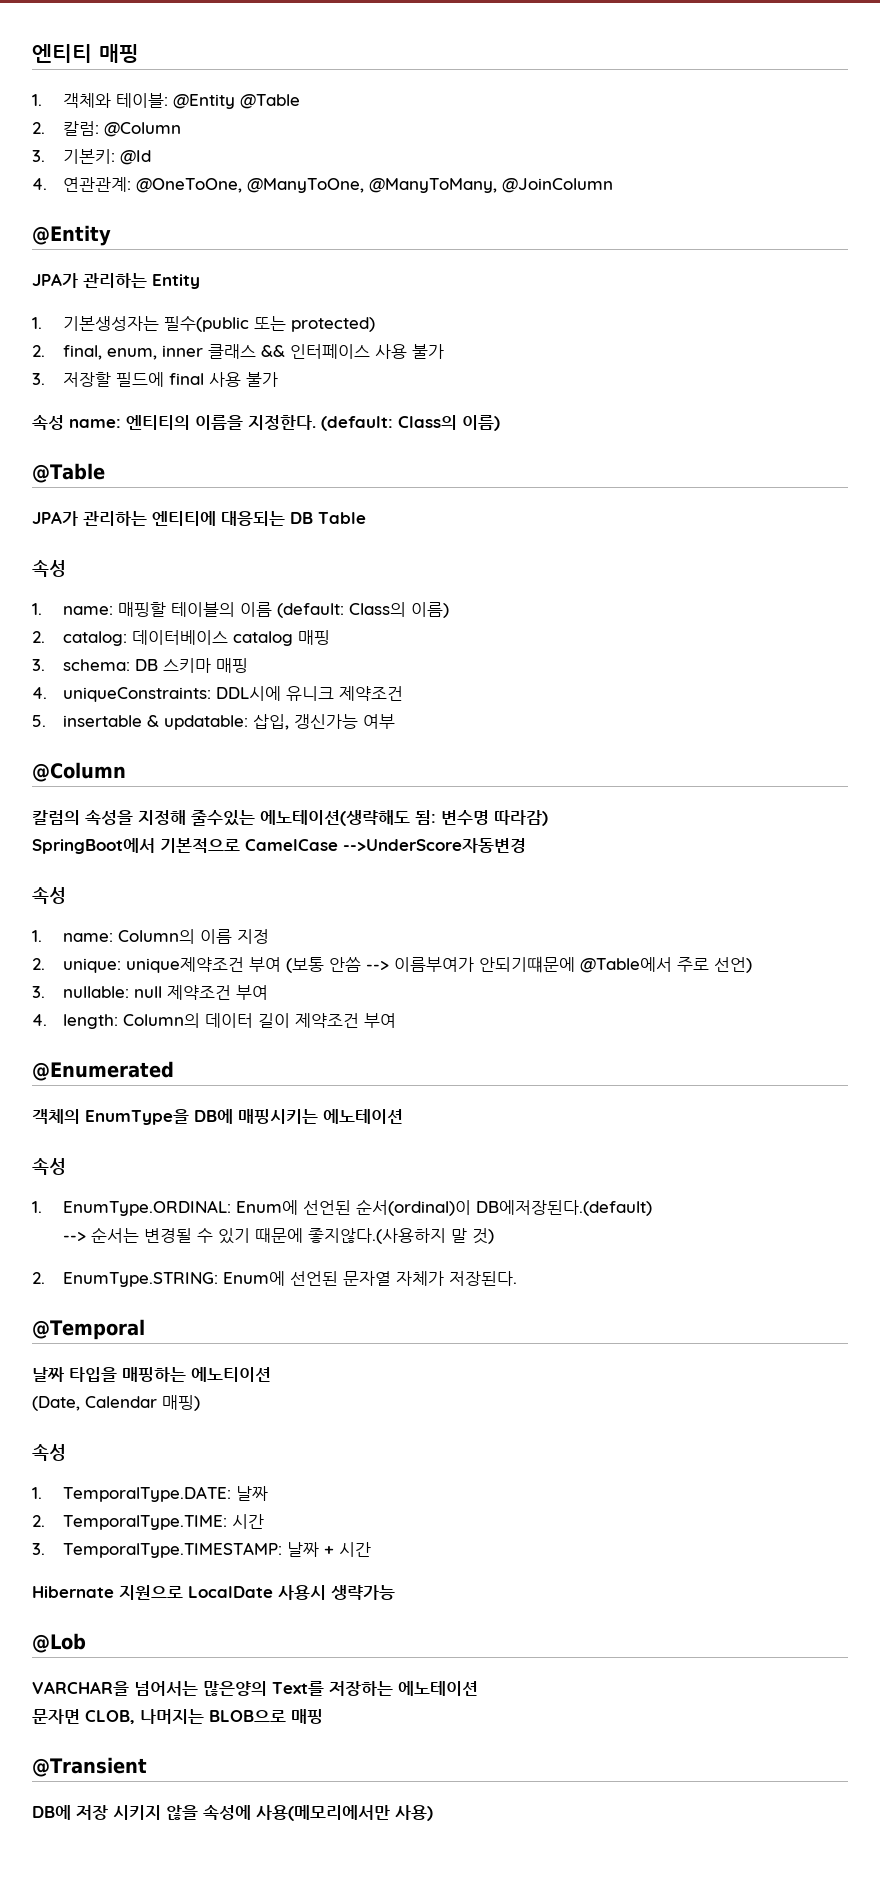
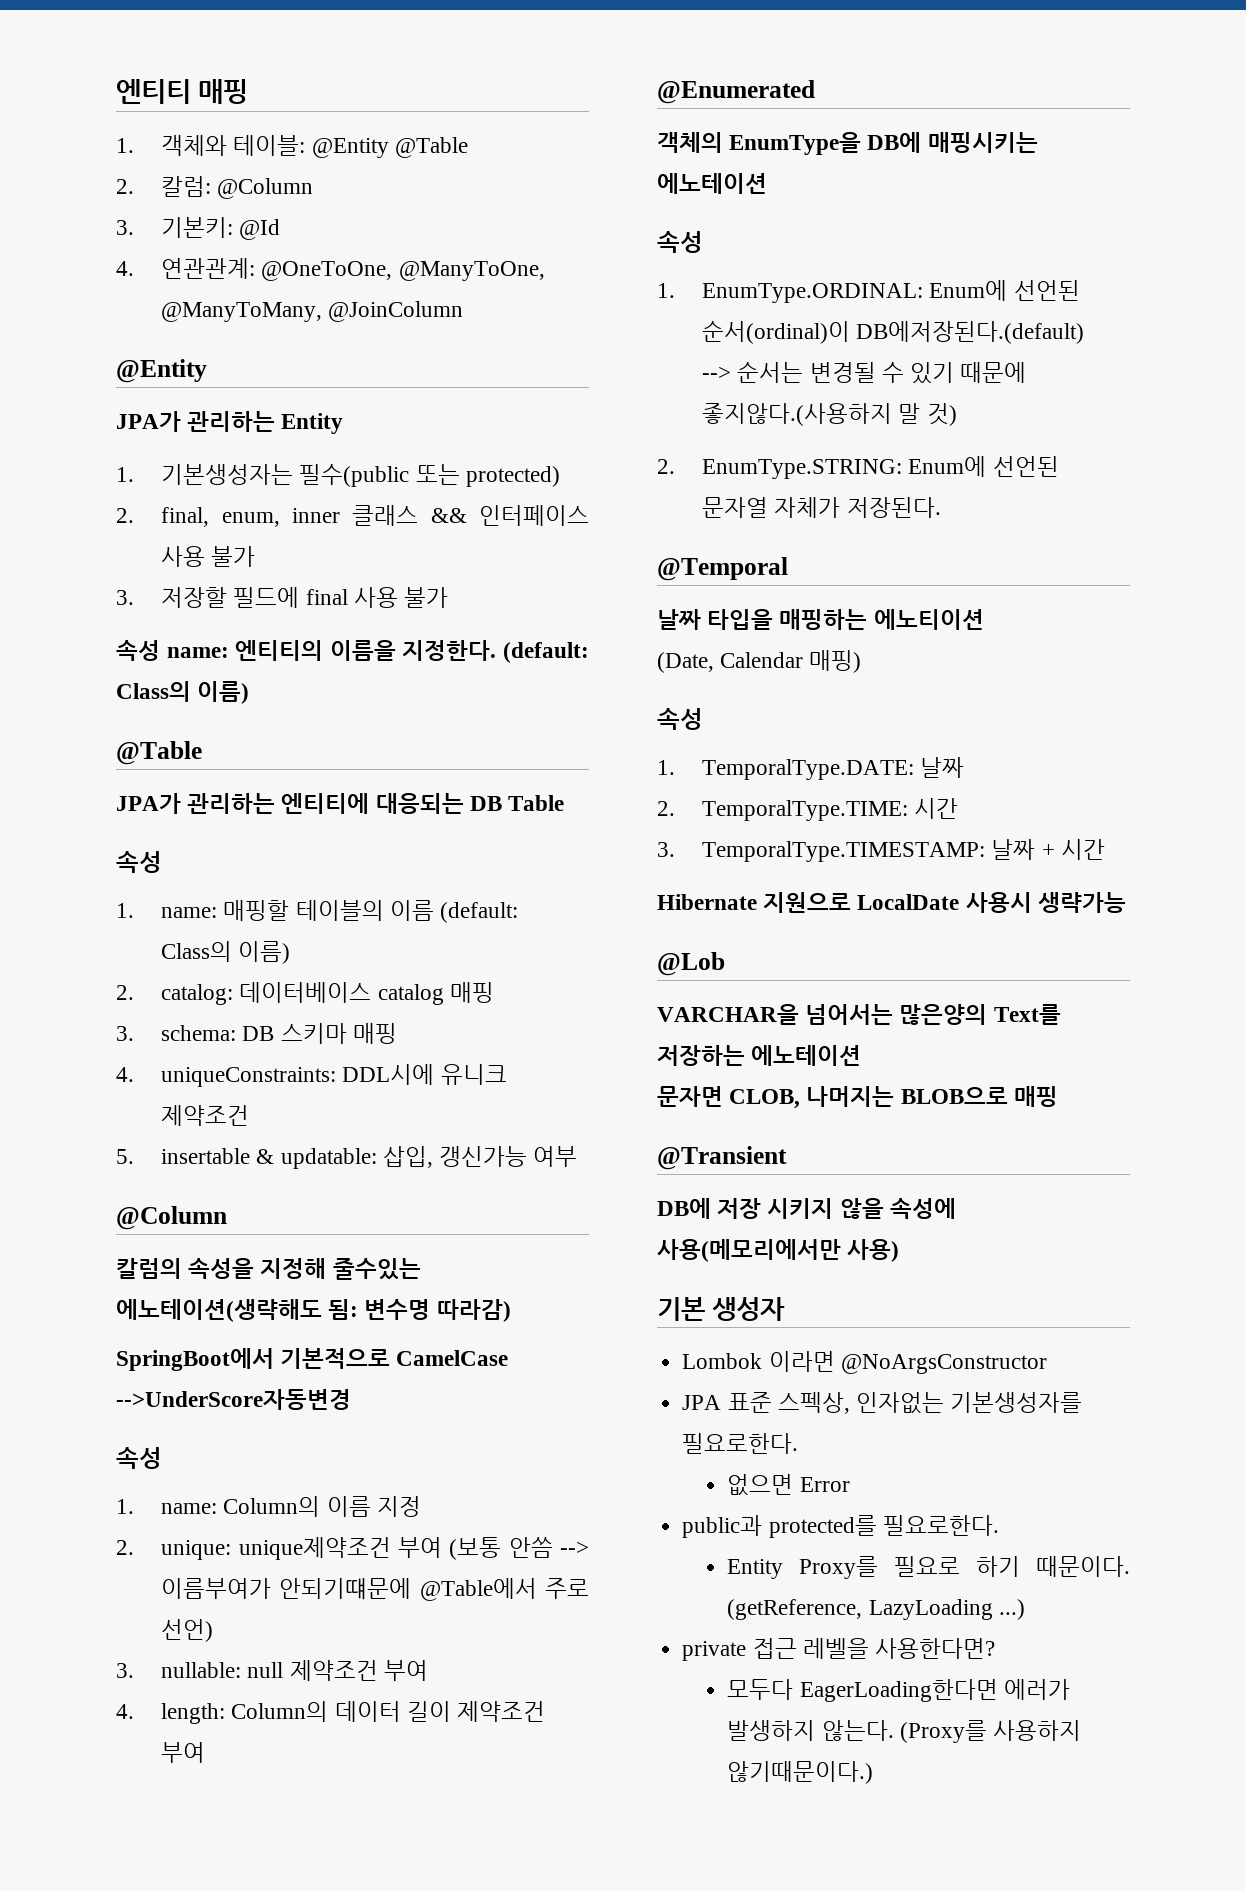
(433, 1813) none -> [657,1297,785,1321] [682,1351,1047,1374] [682,1392,1083,1414] [682,1433,799,1454] [727,1474,850,1496] [682,1515,999,1538] [727,1556,1130,1579] [727,1599,1025,1620] [682,1638,995,1661] [727,1679,1070,1702] [727,1720,1082,1743] [727,1761,874,1784] // 기본 생성자 // Lombok 이라면 @NoArgsConstructor // JPA 표준 스펙상, 인자없는 기본생성자를 필요로한다. // 없으면 Error // public과 protected를 필요로한다. // Entity Proxy를 필요로 하기 때문이다. (getReference, LazyLoading ...) // private 접근 레벨을 사용한다면? // 모두다 EagerLoading한다면 에러가 발생하지 않는다. (Proxy를 사용하지 않기때문이다.)

